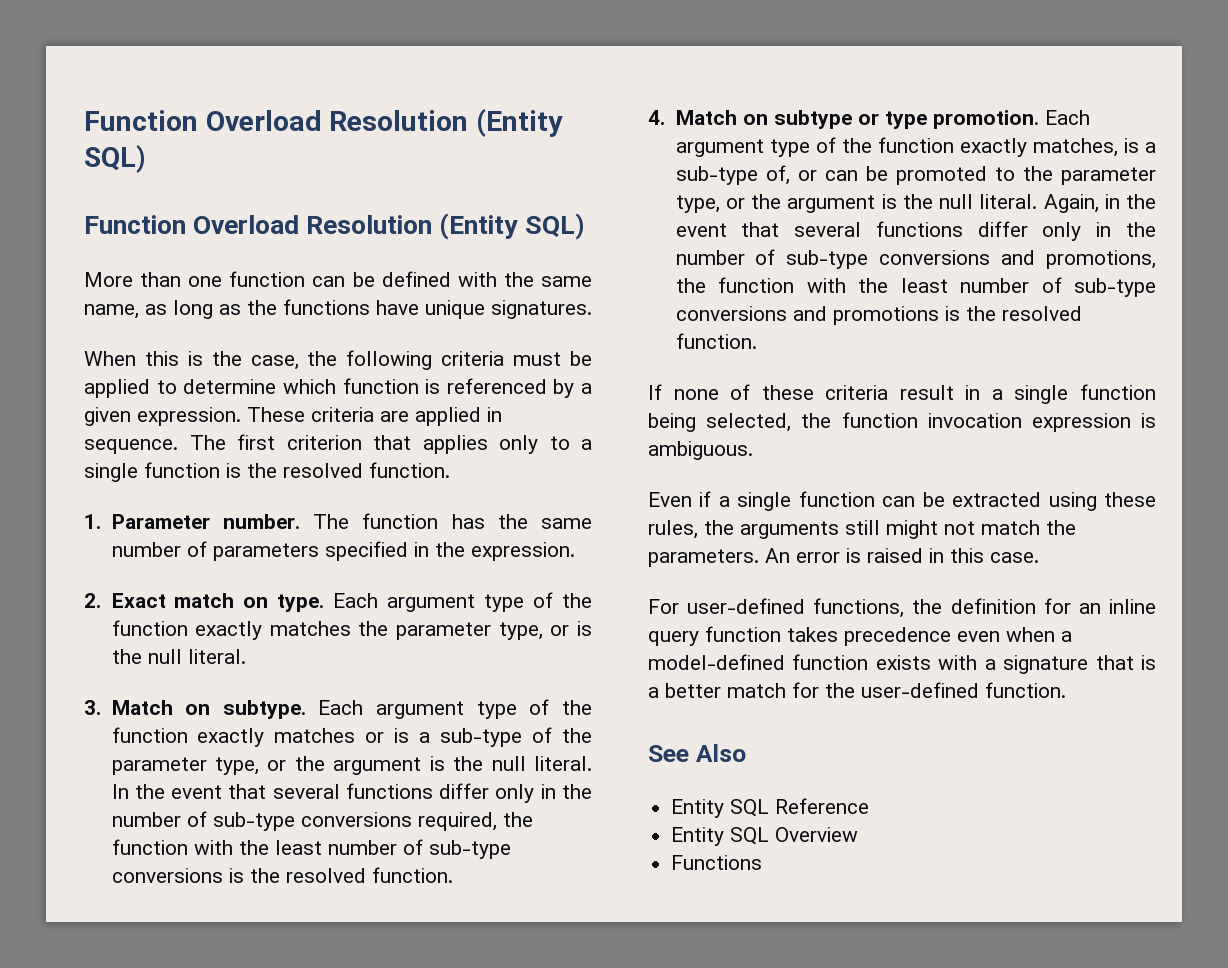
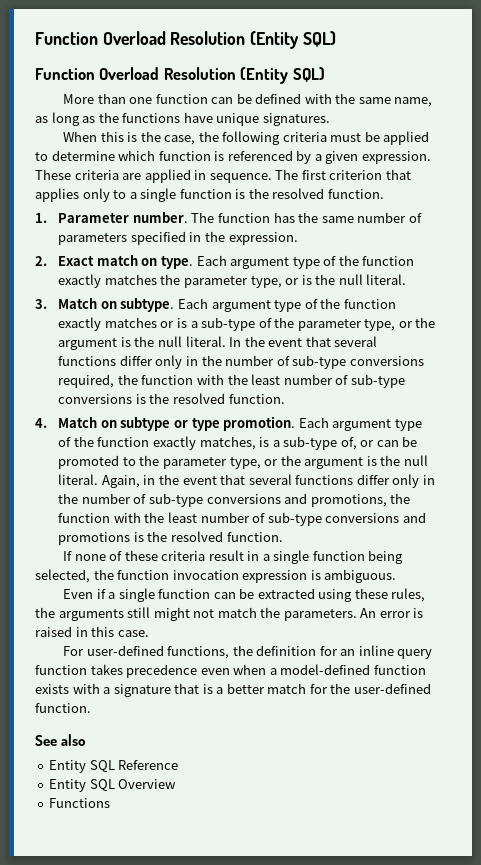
[695,744,746,762] Also -> [61,734,86,746] also

